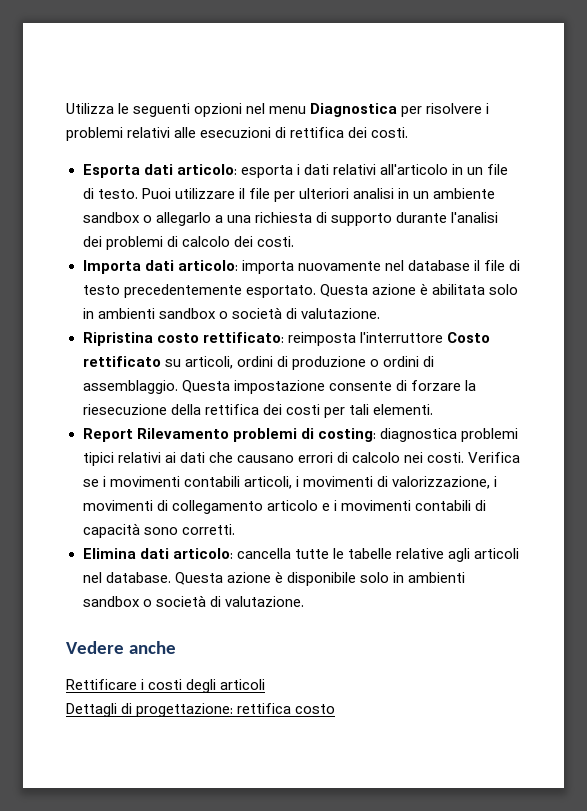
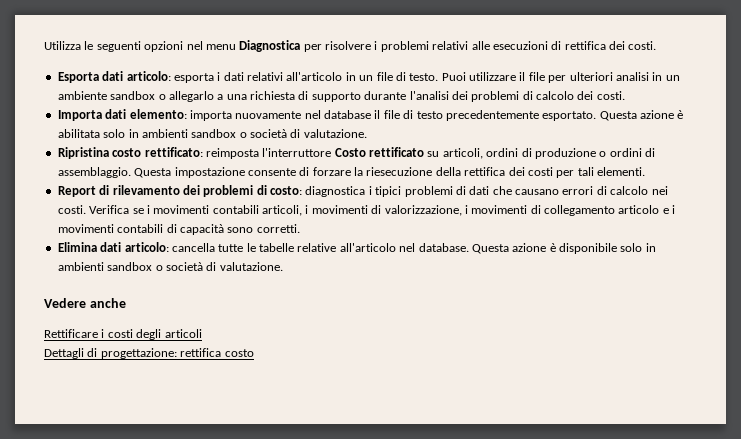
[177,260,238,271] articolo: -> [129,109,187,119] elemento:
[136,428,518,442] [82,452,176,466] Rilevamento problemi di costing: diagnostica problemi tipici relativi ai -> [99,185,466,197] di rilevamento dei problemi di costo: diagnostica i tipici problemi di
[447,548,519,562] agli articoli -> [339,243,396,252] all'articolo

